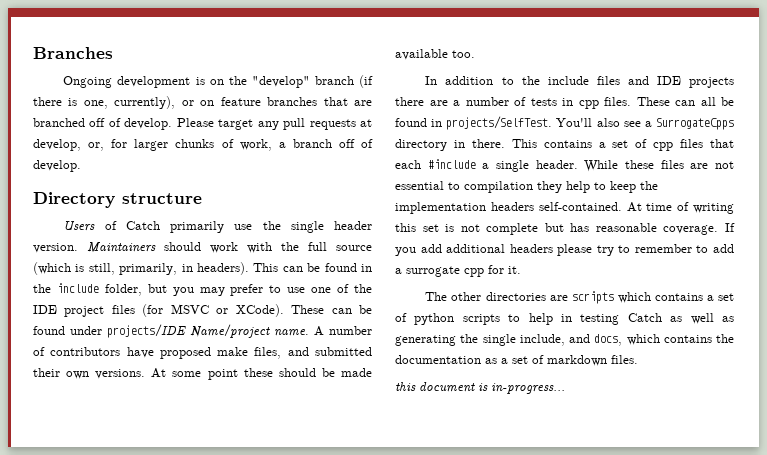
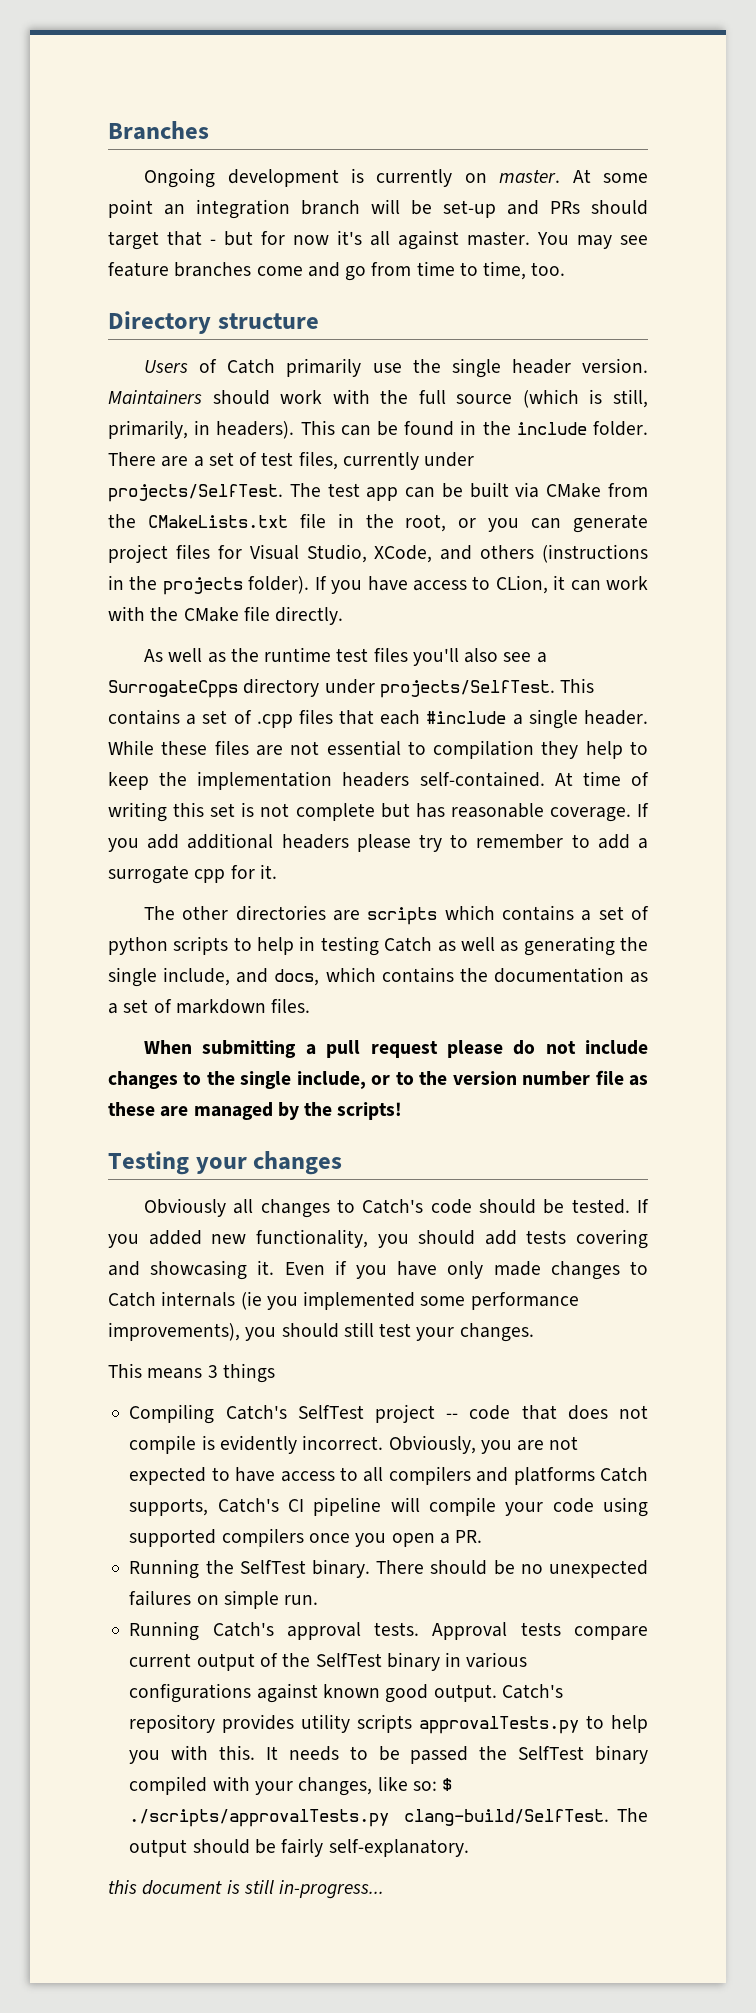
[209,75,373,88] [33,96,373,109] [33,118,373,130] [33,139,373,151] [33,160,81,172] on the "develop" branch (if there is one, currently), or on feature branches that are branched off of develop. Please target any pull requests at develop, or, for larger chunks of work, a branch off of develop. -> [376,169,648,187] [108,199,648,219] [108,230,648,250] [108,261,566,281] currently on master. At some point an integration branch will be set-up and PRs should target that - but for now it's all against master. You may see feature branches come and go from time to time, too.
[104,284,373,296] [33,304,373,317] [33,324,372,338] [33,347,372,359] [33,368,372,380] [395,49,475,60] [425,76,734,88] [395,97,734,109] [395,116,593,130] folder, but you may prefer to use one of the IDE project files (for MSVC or XCode). These can be found under projects/IDE Name/project name. A number of contributors have proposed make files, and submitted their own versions. At some point these should be made available too. // In addition to the include files and IDE projects there are a number of tests in cpp files. These can all be found in projects/SelfTest. You'll -> [593,421,648,436] [108,451,475,470] [108,482,648,502] [108,513,649,533] [108,544,648,563] [108,575,648,595] [108,606,344,625] [144,647,459,666] folder. There are a set of test files, currently under projects/SelfTest. The test app can be built via CMake from the CMakeLists.txt file in the root, or you can generate project files for Visual Studio, XCode, and others (instructions in the projects folder). If you have access to CLion, it can work with the CMake file directly. // As well as the runtime test files you'll
[453,139,505,148] in there. -> [324,679,555,698] under projects/SelfTest.
[653,142,674,151] cpp -> [256,714,293,728] .cpp
(638, 359) none -> [144,1040,649,1058] [108,1070,648,1089] [108,1102,403,1120] [108,1151,343,1175] [144,1198,650,1218] [108,1229,648,1249] [108,1260,648,1280] [108,1291,579,1310] [108,1322,534,1342] [108,1363,275,1383] [129,1404,649,1424] [129,1435,579,1454] [129,1466,648,1485] [129,1497,649,1517] [129,1528,483,1547] [129,1559,649,1579] [129,1590,319,1609] [129,1621,648,1641] [129,1652,528,1671] [129,1683,563,1703] [129,1714,648,1734] [129,1745,649,1764] [129,1776,453,1796] [129,1808,648,1827] [129,1838,469,1857] // When submitting a pull request please do not include changes to the single include, or to the version number file as these are managed by the scripts! // Testing your changes // Obviously all changes to Catch's code should be tested. If you added new functionality, you should add tests covering and showcasing it. Even if you have only made changes to Catch internals (ie you implemented some performance improvements), you should still test your changes. // This means 3 things // Compiling Catch's SelfTest project -- code that does not compile is evidently incorrect. Obviously, you are not expected to have access to all compilers and platforms Catch supports, Catch's CI pipeline will compile your code using supported compilers once you open a PR. // Running the SelfTest binary. There should be no unexpected failures on simple run. // Running Catch's approval tests. Approval tests compare current output of the SelfTest binary in various configurations against known good output. Catch's repository provides utility scripts approvalTests.py to help you with this. It needs to be passed the SelfTest binary compiled with your changes, like so: $ ./scripts/approvalTests.py clang-build/SelfTest. The output should be fairly self-explanatory.
(488, 387) none -> [243,1880,274,1894] still

